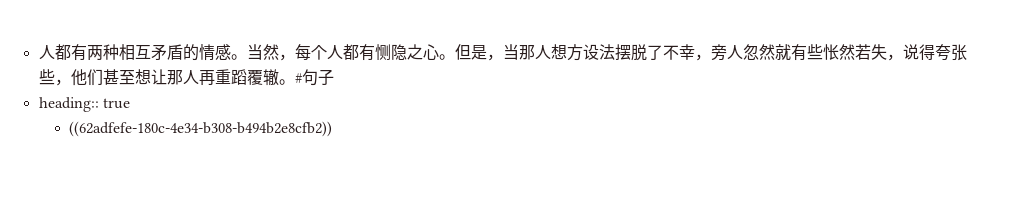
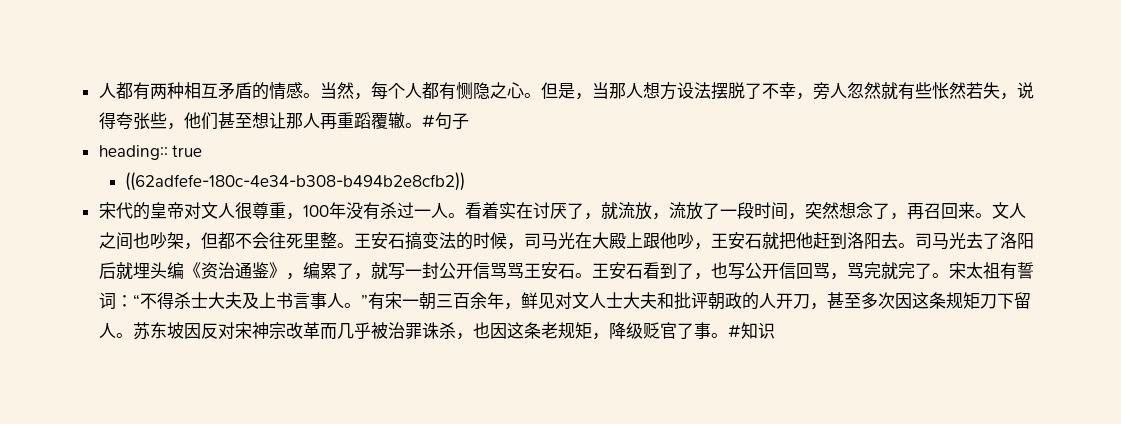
(332, 129) none -> [98,202,1026,220] [98,232,1034,250] [98,262,1034,280] [98,292,1031,310] [98,322,775,340] // 宋代的皇帝对文人很尊重，100年没有杀过一人。看着实在讨厌了，就流放，流放了一段时间，突然想念了，再召回来。文人之间也吵架，但都不会往死里整。王安石搞变法的时候，司马光在大殿上跟他吵，王安石就把他赶到洛阳去。司马光去了洛阳后就埋头编《资治通鉴》，编累了，就写一封公开信骂骂王安石。王安石看到了，也写公开信回骂，骂完就完了。宋太祖有誓词：“不得杀士大夫及上书言事人。”有宋一朝三百余年，鲜见对文人士大夫和批评朝政的人开刀，甚至多次因这条规矩刀下留人。苏东坡因反对宋神宗改革而几乎被治罪诛杀，也因这条老规矩，降级贬官了事。#知识

